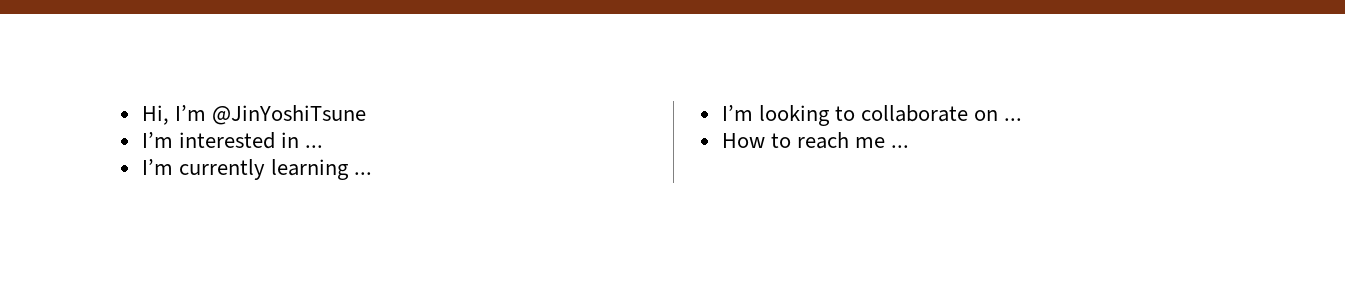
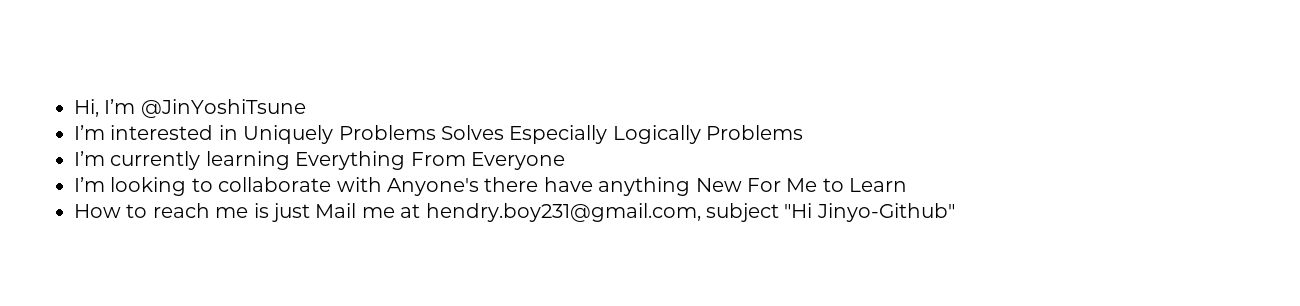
[304,145,323,148] ... -> [243,125,804,144] Uniquely Problems Solves Especially Logically Problems
[353,172,372,175] ... -> [295,151,565,170] Everything From Everyone
[974,110,1023,121] [721,132,910,149] on ... // How to reach me ... -> [336,177,908,196] [74,203,955,222] with Anyone's there have anything New For Me to Learn // How to reach me is just Mail me at hendry.boy231@gmail.com, subject "Hi Jinyo-Github"

